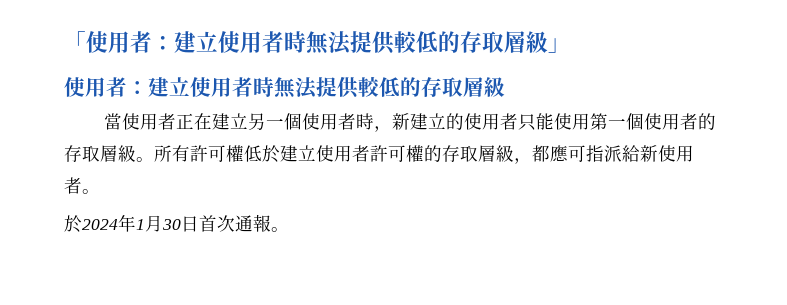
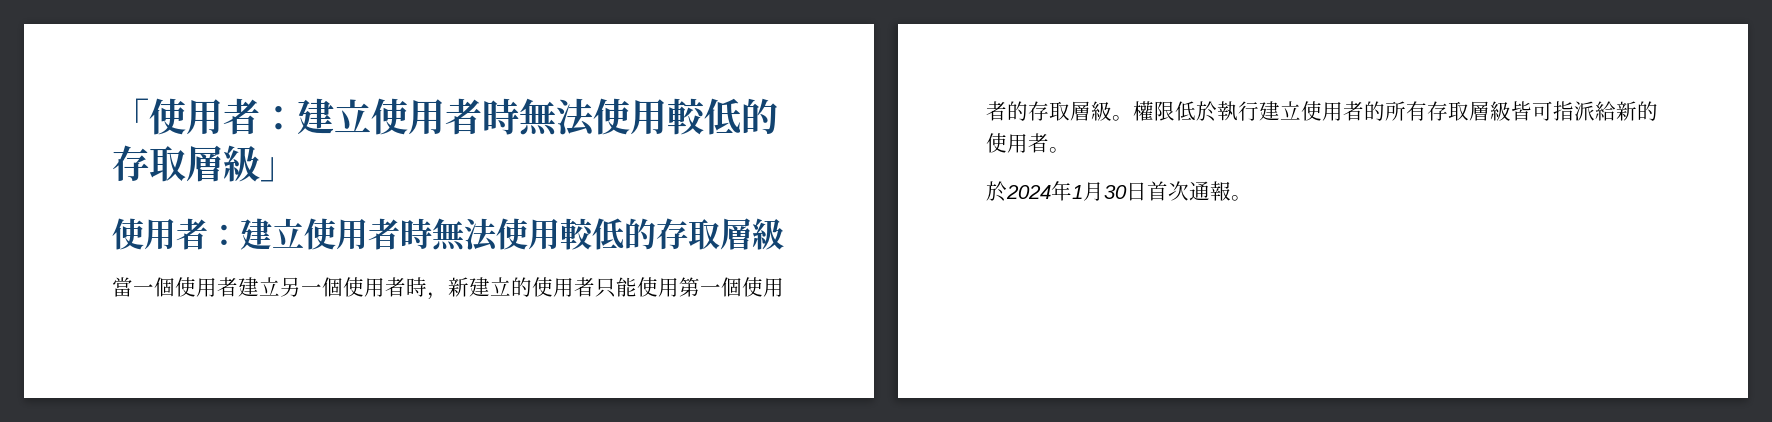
[350,31,395,55] 提供 -> [593,98,667,135] 使用
[316,76,359,99] 提供 -> [496,218,560,250] 使用
[122,113,213,130] 使用者正在 -> [133,277,238,297] 一個使用者
[154,145,568,164] 所有許可權低於建立使用者許可權的存取層級，都應 -> [1133,101,1532,122] 權限低於執行建立使用者的所有存取層級皆
(658, 153) none -> [1637,101,1658,121] 的

